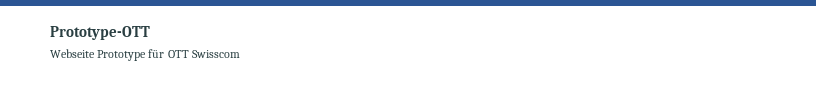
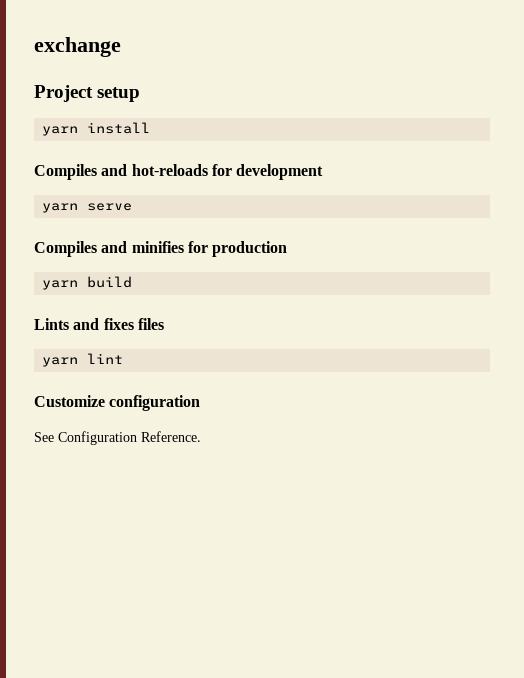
[50,26,150,40] [50,49,240,61] Prototype-OTT // Webseite Prototype für OTT Swisscom -> [34,37,121,57] [34,85,141,102] [42,122,151,136] [34,164,324,180] [42,203,133,213] [34,241,288,257] [42,276,133,290] [34,318,164,330] [42,353,124,367] [34,395,201,411] [34,431,201,445] exchange // Project setup // yarn install // Compiles and hot-reloads for development // yarn serve // Compiles and minifies for production // yarn build // Lints and fixes files // yarn lint // Customize configuration // See Configuration Reference.

